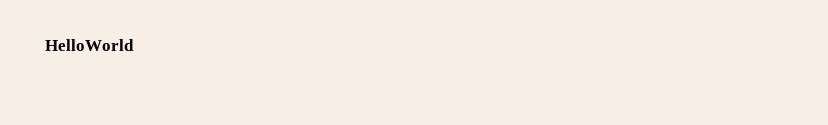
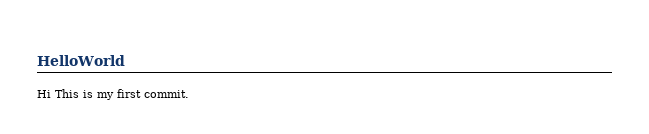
(134, 45) none -> [37,89,189,100] // Hi This is my first commit.

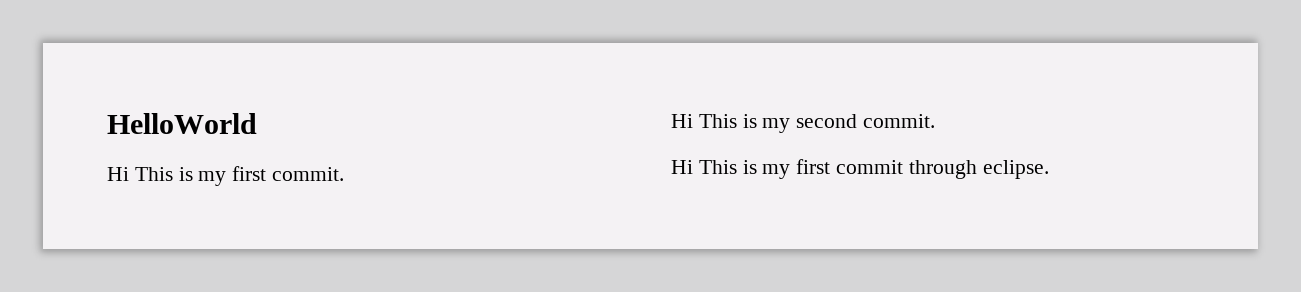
(189, 94) none -> [671,114,936,133] [671,159,1049,179] // Hi This is my second commit. // Hi This is my first commit through eclipse.

